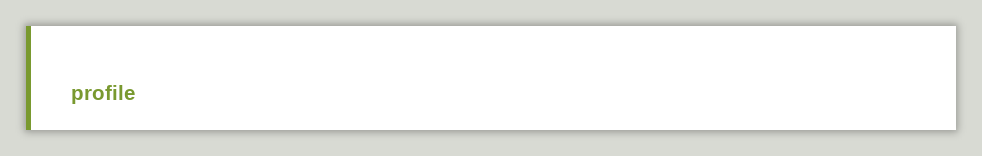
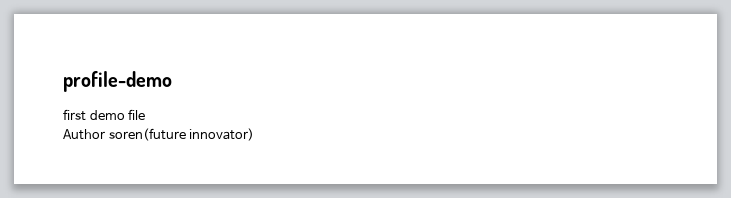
[71,85,135,104] profile -> [63,71,172,92] [63,109,146,121] [63,128,255,141] profile-demo // first demo file // Author soren(future innovator)

